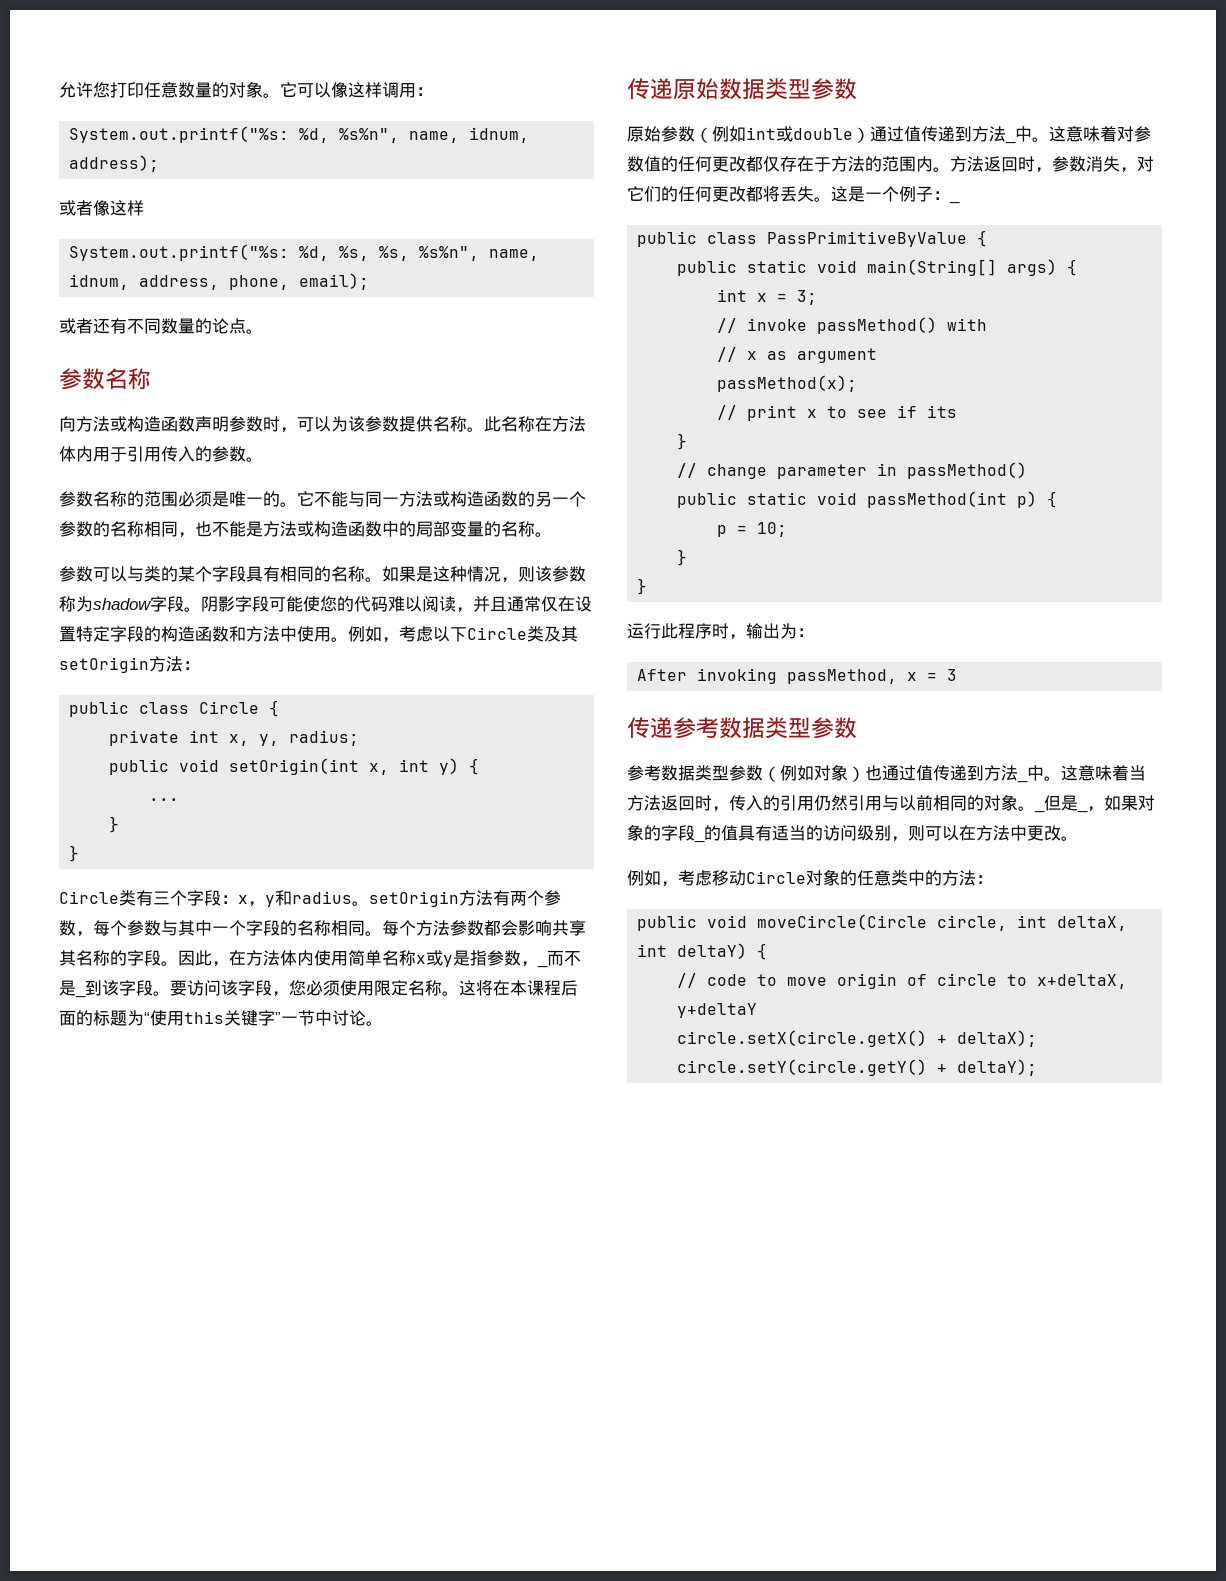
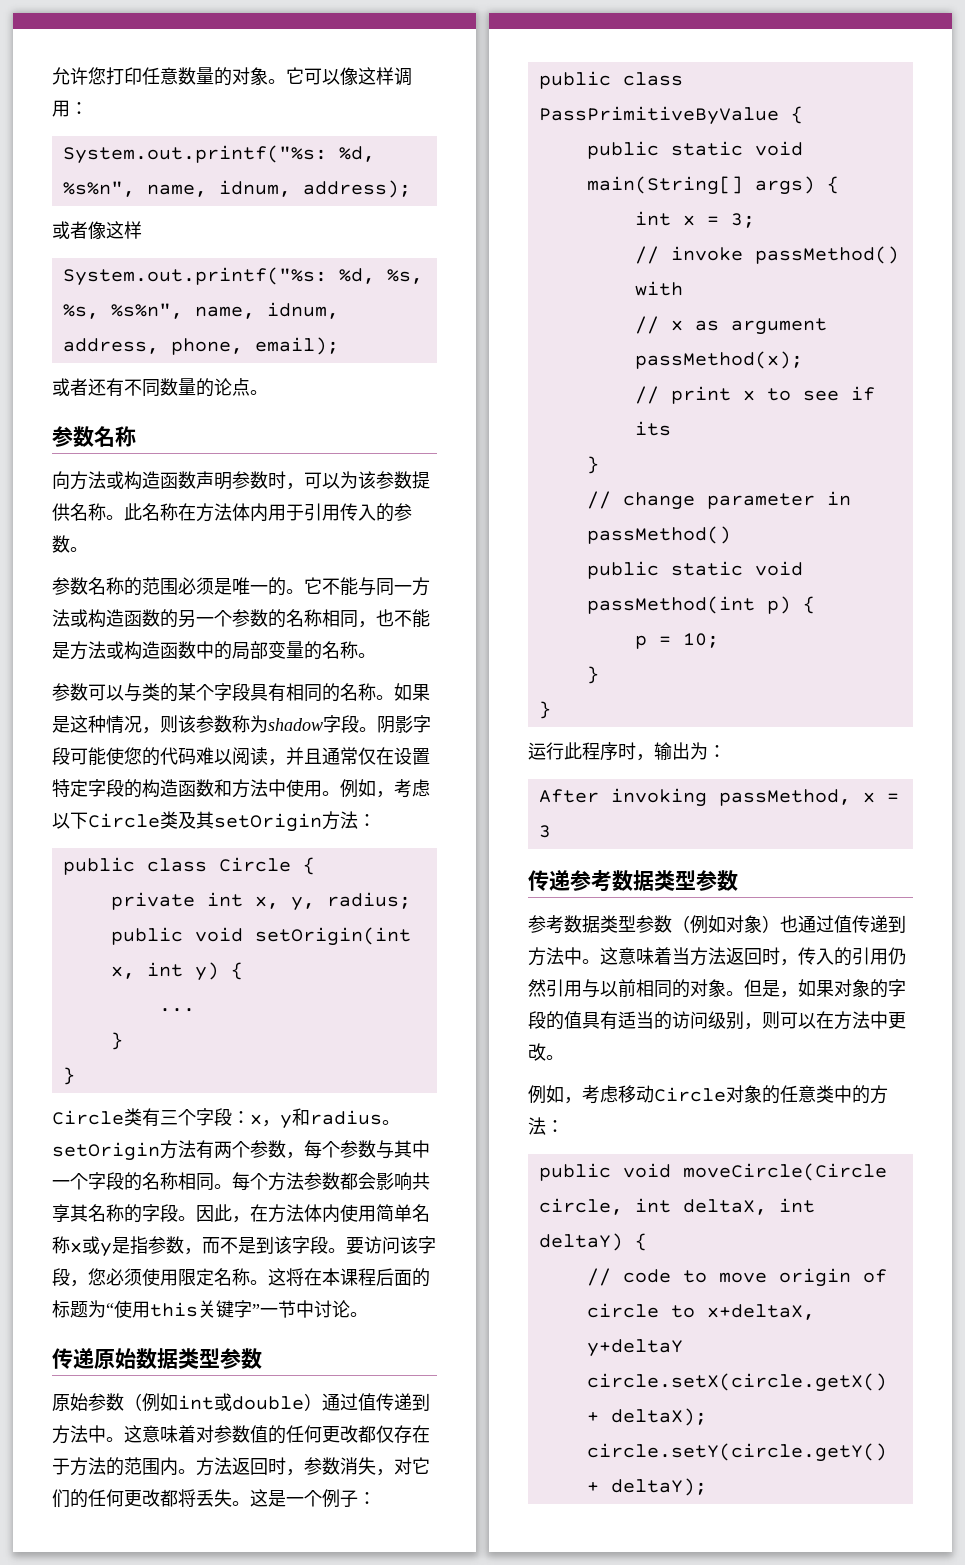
[537,950,581,968] [59,980,86,998] _而不是_ -> [202,1237,256,1254] 而不是
[1005,140,1016,144] _ -> (88, 1434) none
[949,200,960,204] _ -> (376, 1498) none
[1017,779,1028,783] _ -> (564, 956) none
[1034,795,1088,813] _但是_ -> [744,979,780,997] 但是
[694,839,705,843] _ -> (546, 1020) none

